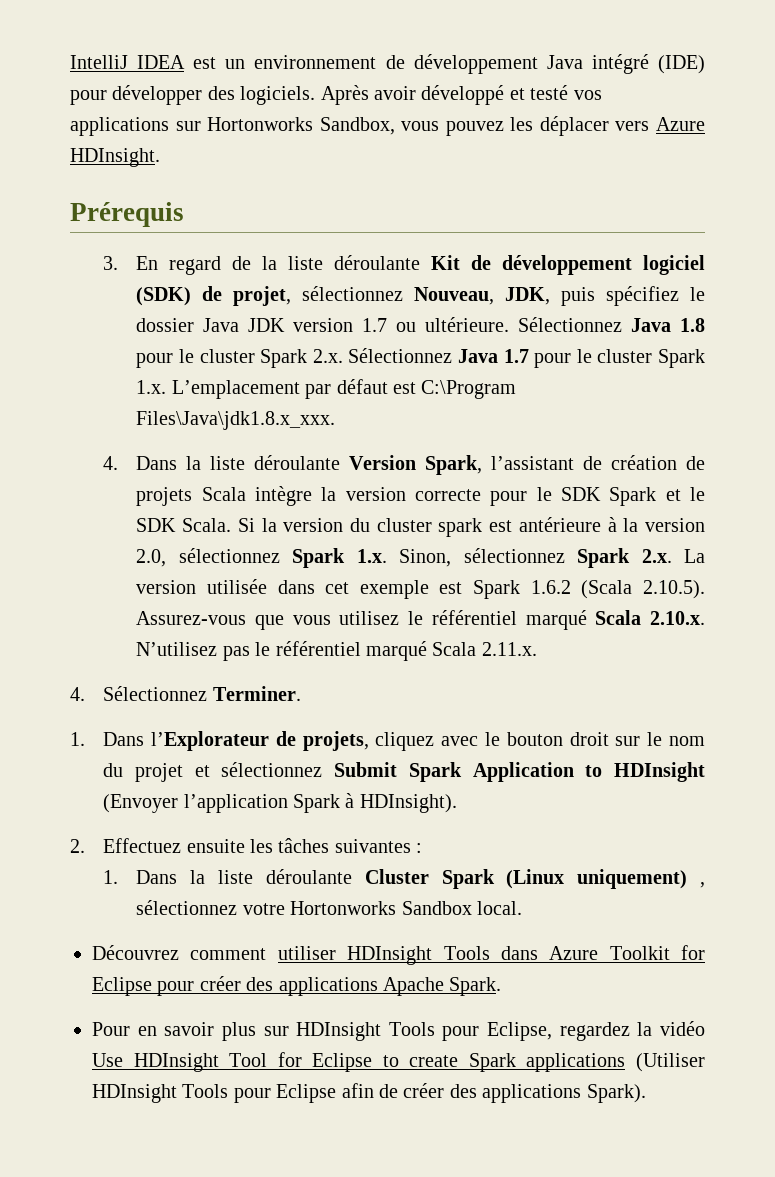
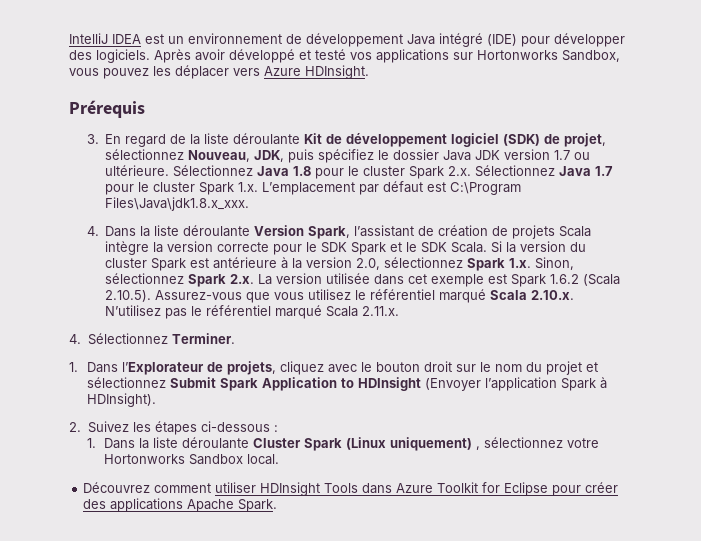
[438,518,483,537] spark -> [151,258,187,271] Spark
[103,838,411,853] Effectuez ensuite les tâches suivantes -> [87,421,270,435] Suivez les étapes ci-dessous
[92,1021,705,1041] [92,1052,705,1072] [92,1083,646,1103] // Pour en savoir plus sur HDInsight Tools pour Eclipse, regardez la vidéo Use HDInsight Tool for Eclipse to create Spark applications (Utiliser HDInsight Tools pour Eclipse afin de créer des applications Spark). -> (278, 505) none

